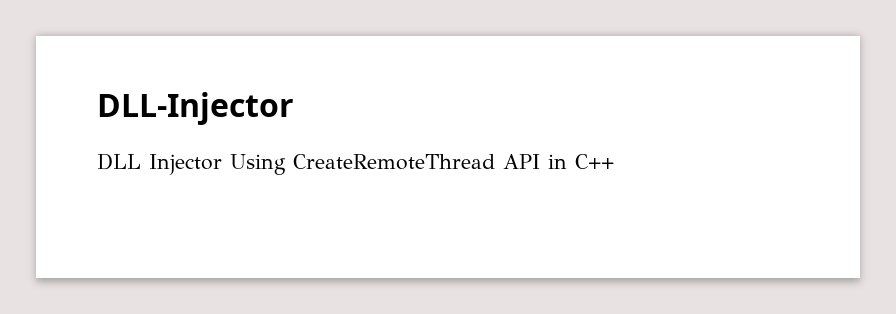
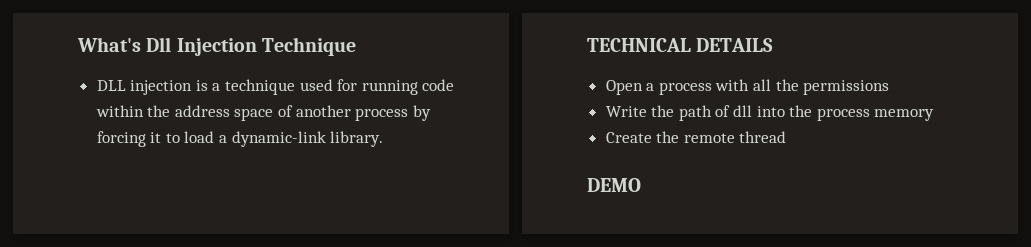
[97,92,294,125] [97,153,614,175] DLL-Injector // DLL Injector Using CreateRemoteThread API in C++ -> [77,37,356,56] [96,79,455,95] [95,105,431,121] [96,131,384,147] [587,38,774,52] [605,79,890,95] [605,105,935,121] [605,131,787,143] [587,178,641,192] What's Dll Injection Technique // DLL injection is a technique used for running code within the address space of another process by forcing it to load a dynamic-link library. // TECHNICAL DETAILS // Open a process with all the permissions // Write the path of dll into the process memory // Create the remote thread // DEMO

